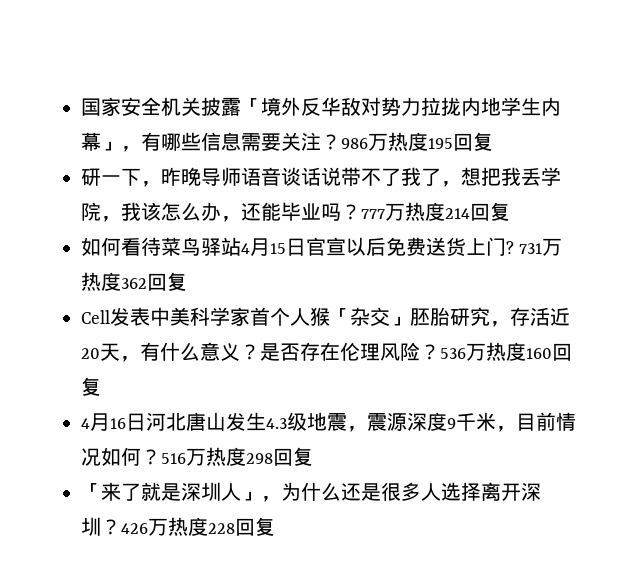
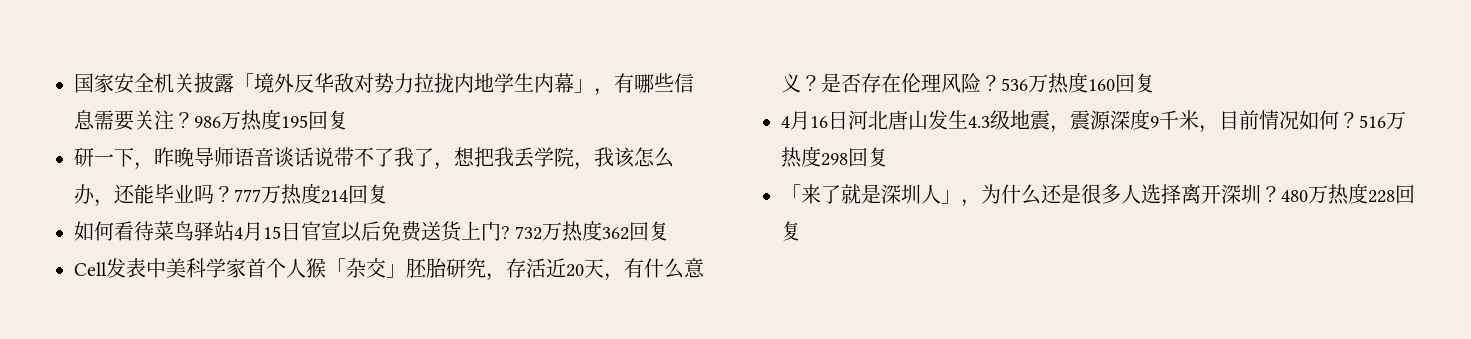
[519,243,543,254] 731 -> [515,226,543,240] 732
[121,523,148,534] 426 -> [1281,190,1308,202] 480

